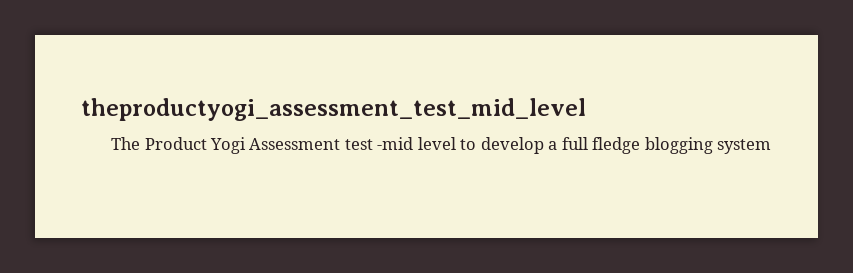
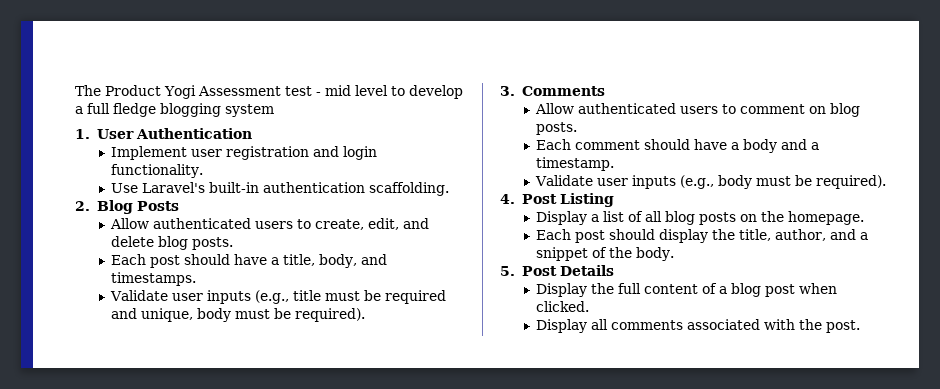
[81,98,586,121] theproductyogi_assessment_test_mid_level // -> (75, 90) none
[377,137,414,150] -mid -> [315,85,351,96] - mid
(771, 146) none -> [75,128,252,139] [111,146,378,160] [111,164,204,178] [111,182,450,196] [75,200,179,214] [110,218,430,230] [111,236,234,250] [111,254,388,268] [111,272,197,286] [110,290,447,304] [111,308,366,322] [500,86,605,96] [535,103,861,117] [536,122,578,135] [536,139,820,153] [536,157,615,171] [535,175,887,189] [500,193,614,207] [536,211,865,225] [536,229,869,243] [536,247,675,261] [500,265,614,276] [536,283,838,297] [536,301,590,312] [536,319,861,333] // 1. User Authentication // Implement user registration and login functionality. // Use Laravel's built-in authentication scaffolding. // 2. Blog Posts // Allow authenticated users to create, edit, and delete blog posts. // Each post should have a title, body, and timestamps. // Validate user inputs (e.g., title must be required and unique, body must be required). // 3. Comments // Allow authenticated users to comment on blog posts. // Each comment should have a body and a timestamp. // Validate user inputs (e.g., body must be required). // 4. Post Listing // Display a list of all blog posts on the homepage. // Each post should display the title, author, and a snippet of the body. // 5. Post Details // Display the full content of a blog post when clicked. // Display all comments associated with the post.

